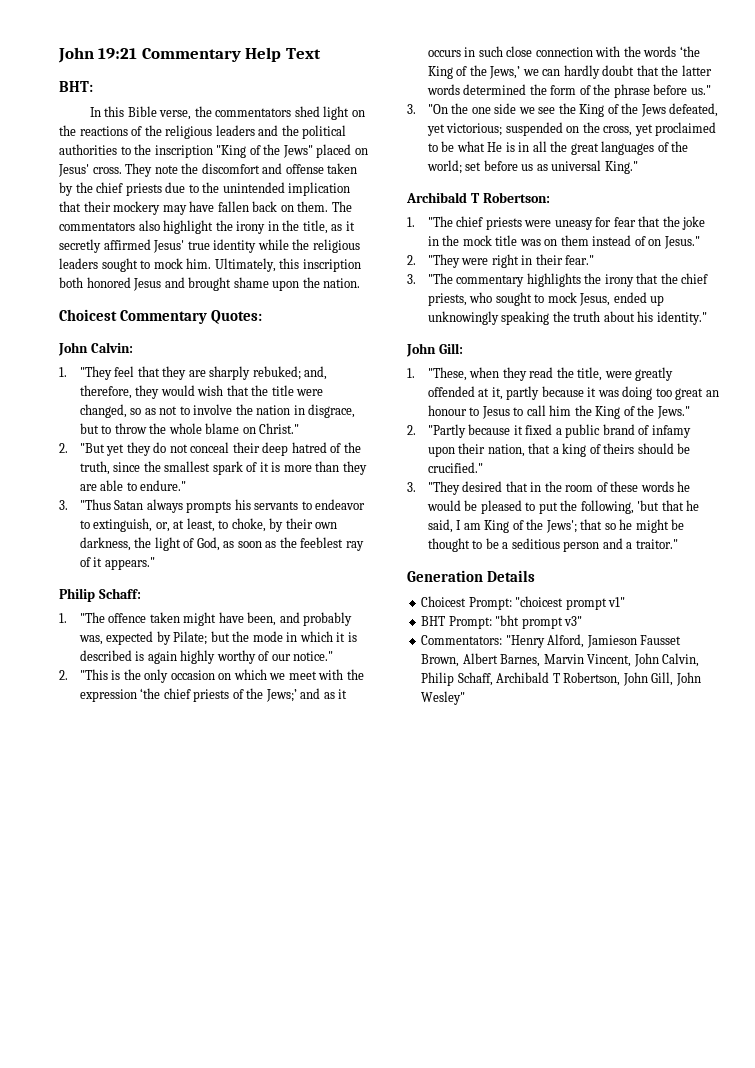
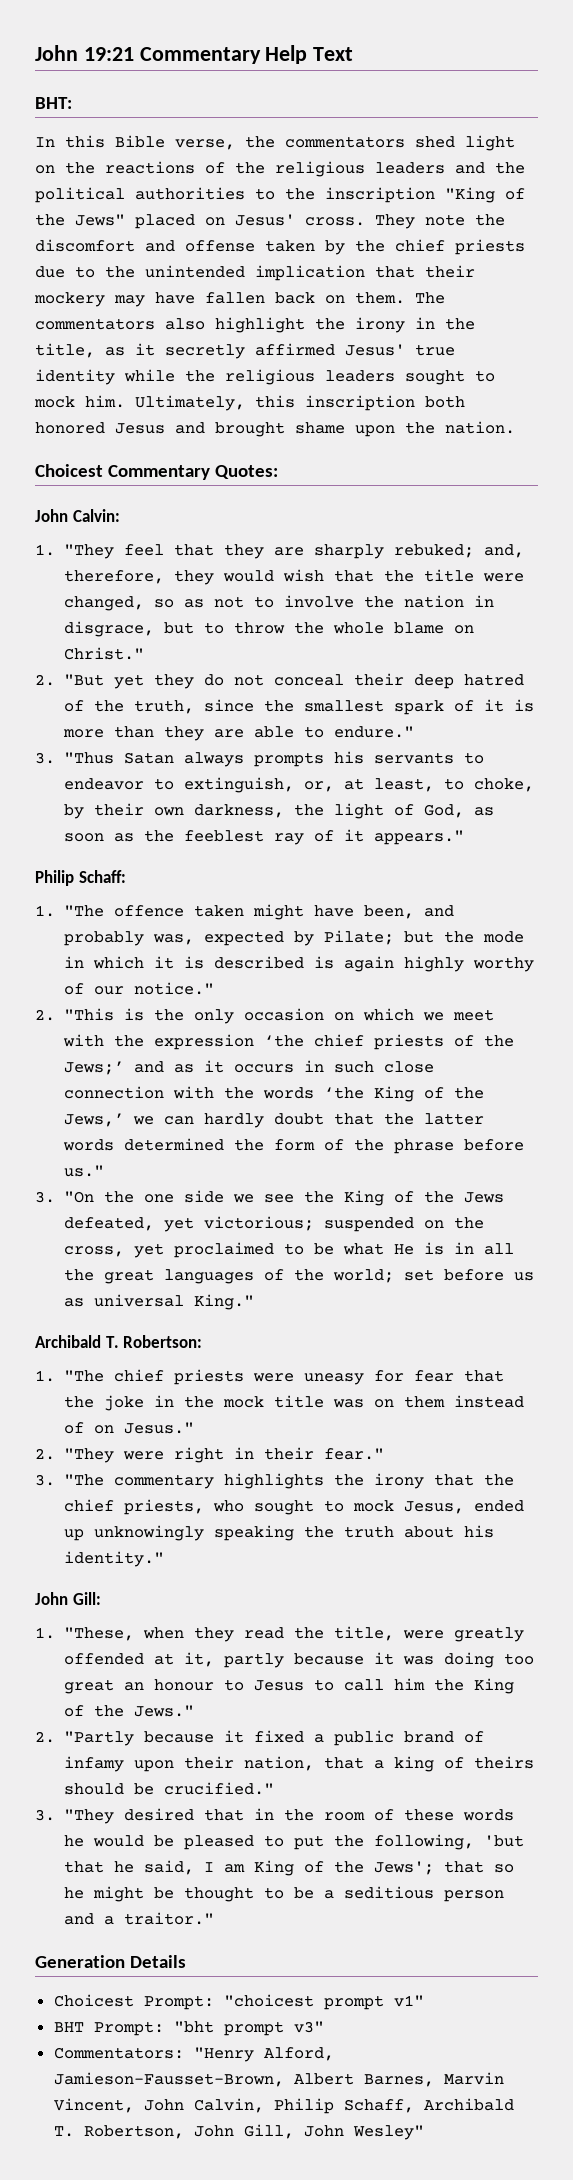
[470,193,480,203] T -> [105,1336,119,1348] T.
[586,635,682,648] [421,654,460,667] Jamieson Fausset Brown, -> [53,2072,284,2087] Jamieson-Fausset-Brown,
[552,673,560,683] T -> [53,2126,74,2137] T.

